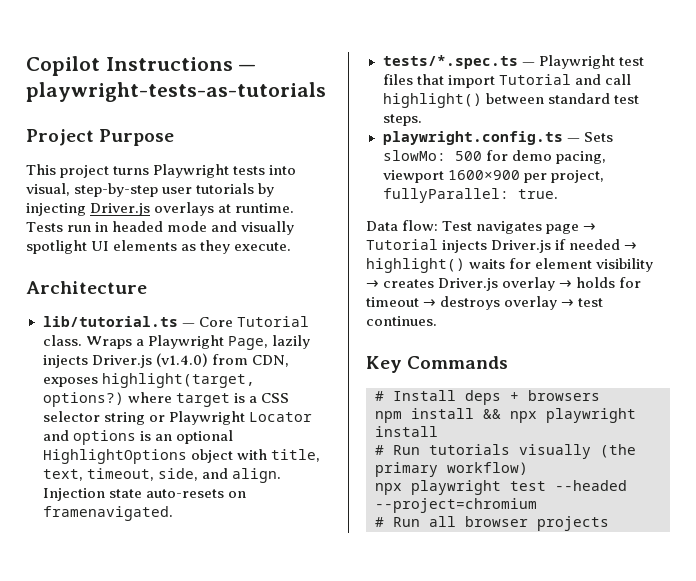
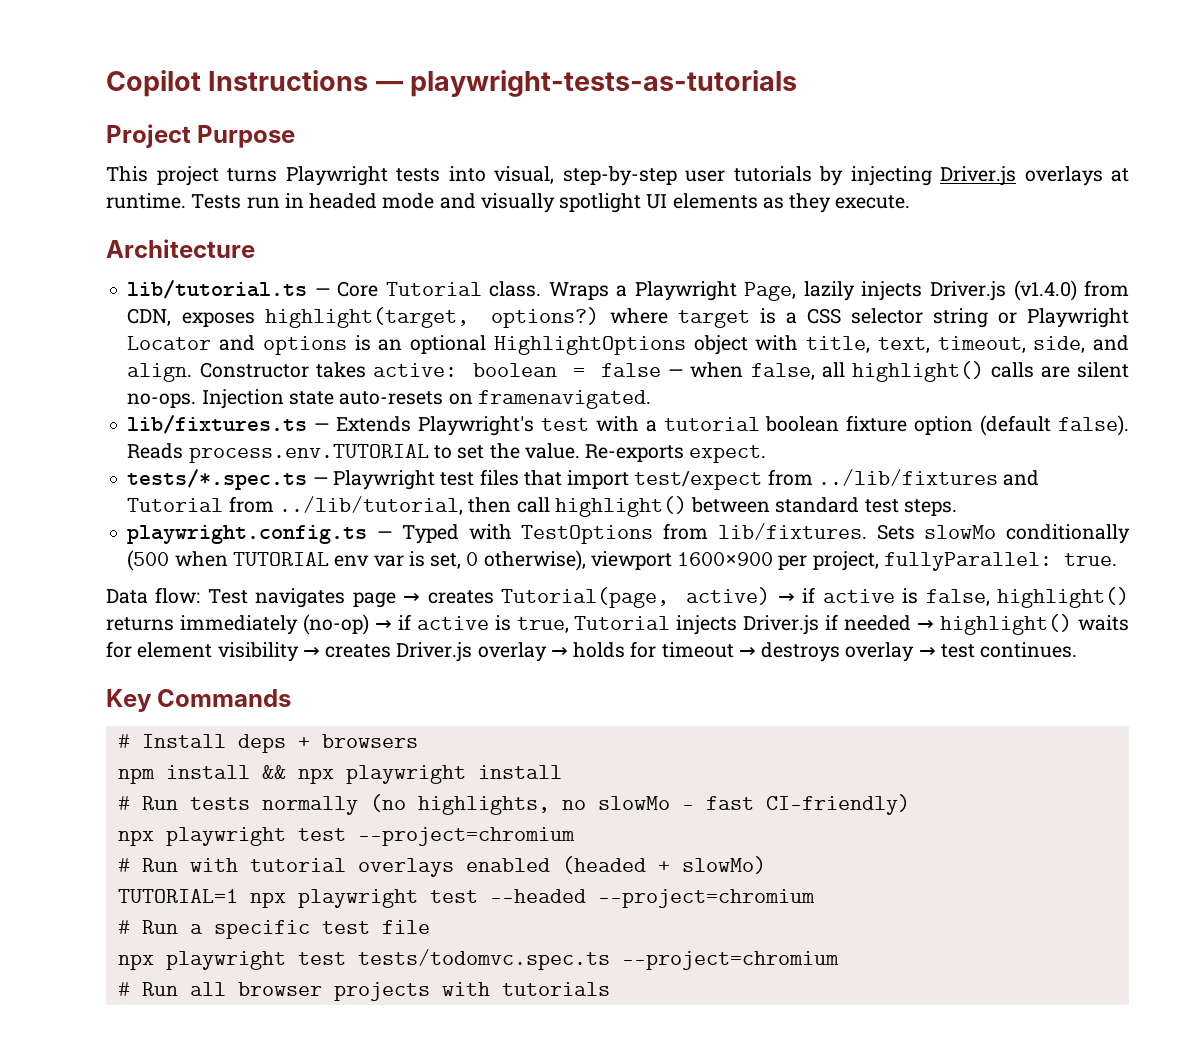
(281, 475) none -> [199,361,1129,382] [127,393,197,408] Constructor takes active: boolean = false — when false, all highlight() calls are silent no-ops.
(173, 513) none -> [127,415,1129,436] [127,443,767,463] // lib/fixtures.ts — Extends Playwright's test with a tutorial boolean fixture option (default false). Reads process.env.TUTORIAL to set the value. Re-exports expect.
[498,74,601,85] Tutorial and -> [634,469,1040,490] [127,496,512,515] test/expect from ../lib/fixtures and Tutorial from ../lib/tutorial, then
[583,132,613,142] [382,150,606,164] Sets slowMo: 500 for demo pacing, -> [401,523,1130,544] [127,550,586,571] Typed with TestOptions from lib/fixtures. Sets slowMo conditionally (500 when TUTORIAL env var is set, 0 otherwise),
(597, 227) none -> [427,587,1130,608] [106,614,569,635] creates Tutorial(page, active) → if active is false, highlight() returns immediately (no-op) → if active is true,
[429,444,636,459] [375,462,528,477] [375,480,627,495] tutorials visually (the primary workflow) // npx playwright test --headed -> [189,794,910,815] [117,827,575,846] [117,856,766,877] [117,889,815,908] [117,920,430,939] [117,949,610,970] tests normally (no highlights, no slowMo — fast CI-friendly) // npx playwright test --project=chromium // # Run with tutorial overlays enabled (headed + slowMo) // TUTORIAL=1 npx playwright test --headed --project=chromium // # Run a specific test file // npx playwright test tests/todomvc.spec.ts
(609, 523) none -> [441,982,610,996] with tutorials

